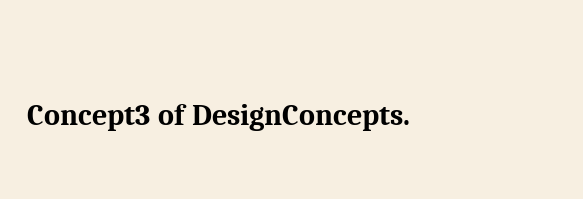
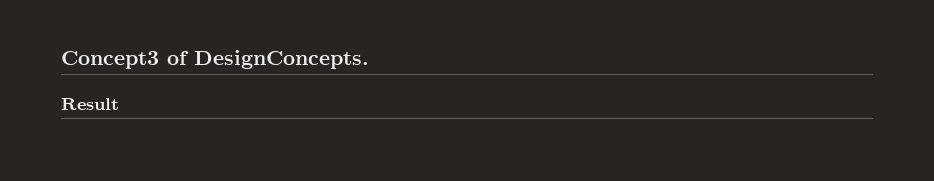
(411, 117) none -> [61,98,119,110] // Result

